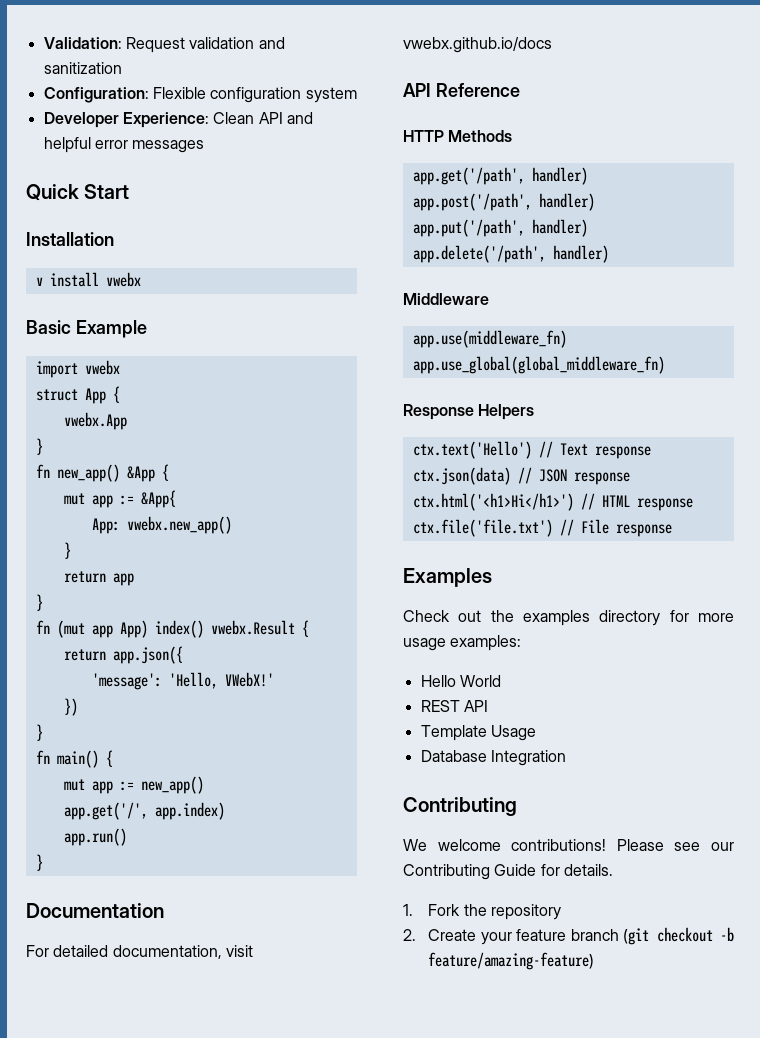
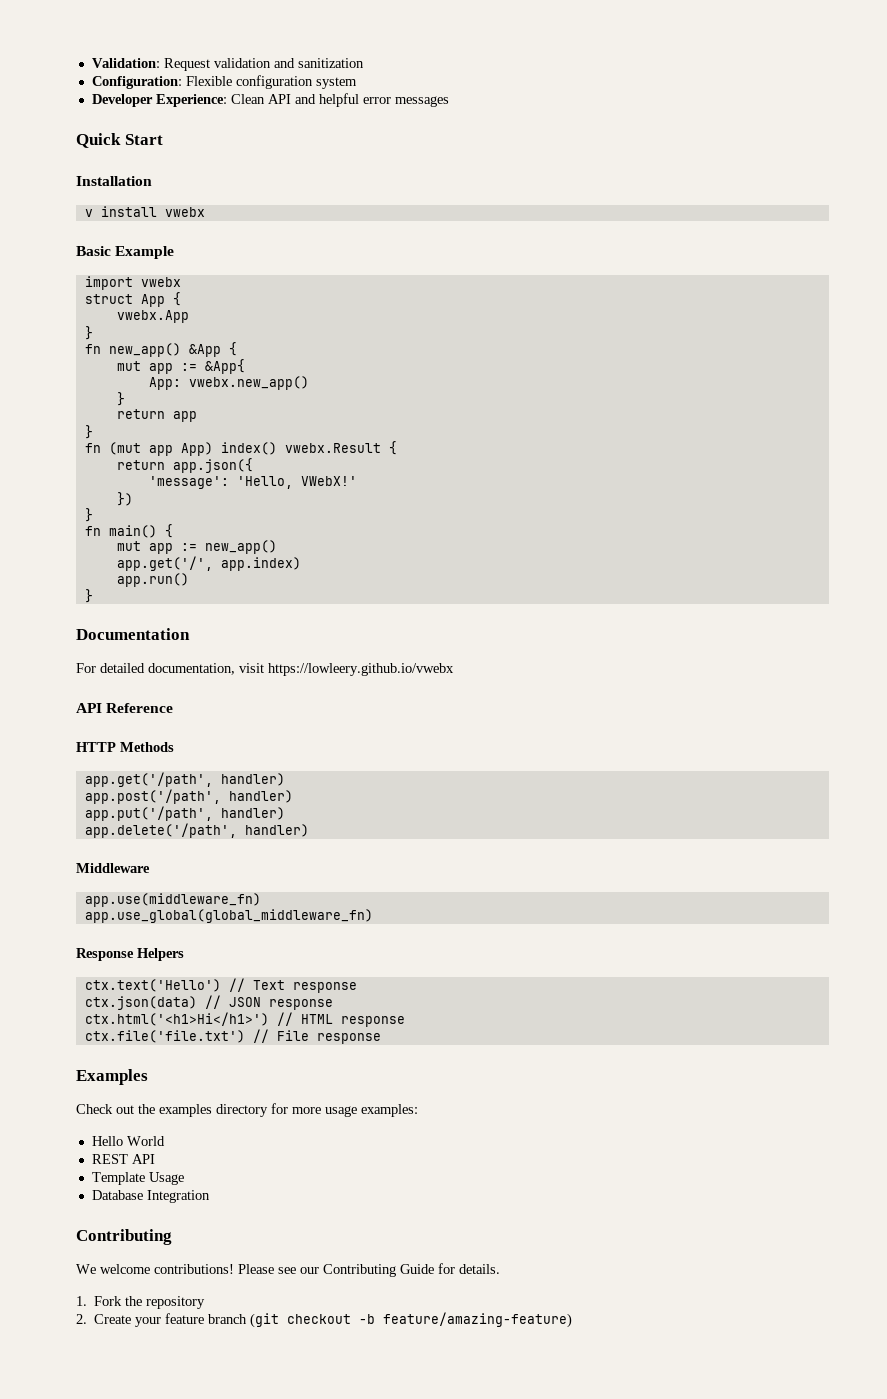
[403,37,552,53] vwebx.github.io/docs -> [268,663,454,676] https://lowleery.github.io/vwebx

